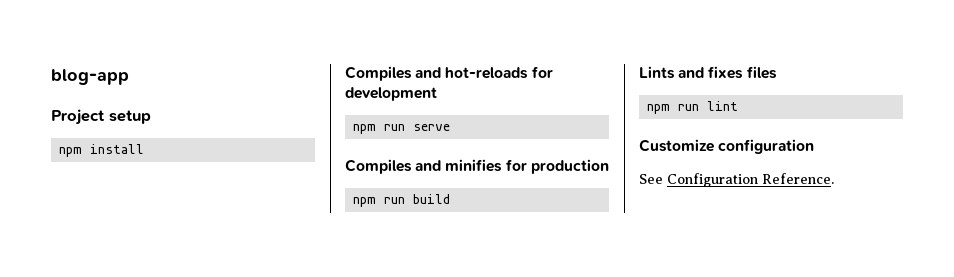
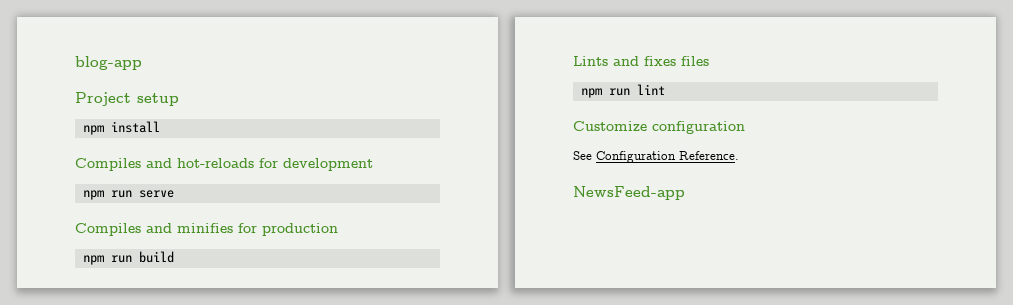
(834, 178) none -> [573,186,685,200] // NewsFeed-app

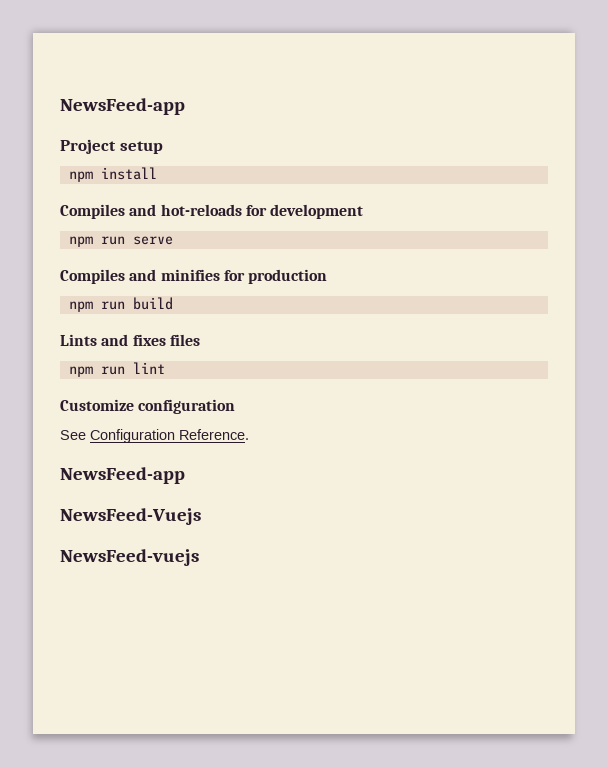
[75,56,142,70] blog-app -> [60,98,185,115] NewsFeed-app
(685, 193) none -> [60,508,201,525] [60,549,199,566] // NewsFeed-Vuejs // NewsFeed-vuejs

